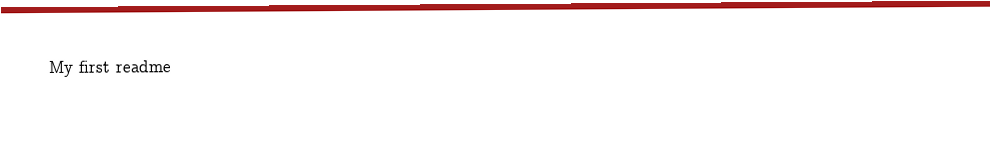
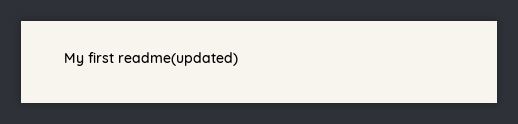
[115,60,171,73] readme -> [118,52,238,66] readme(updated)

